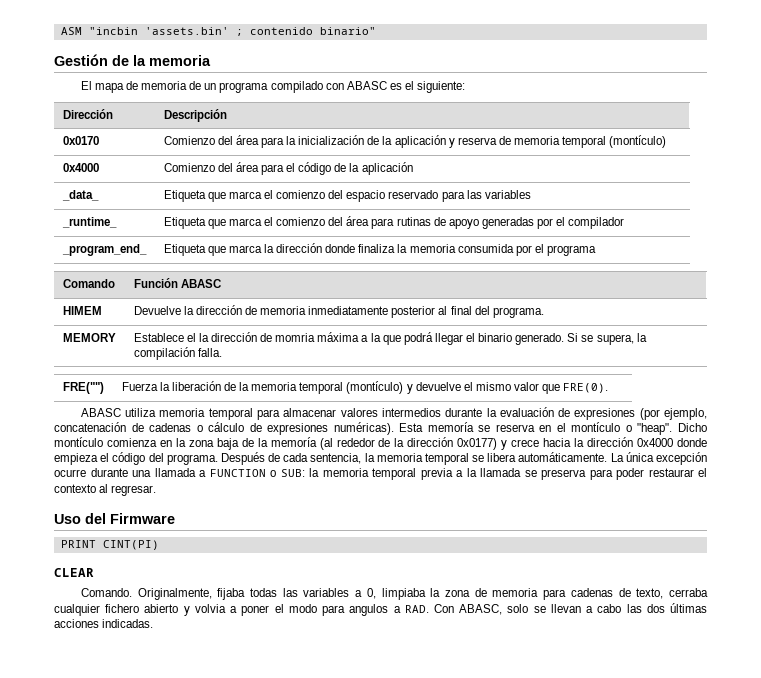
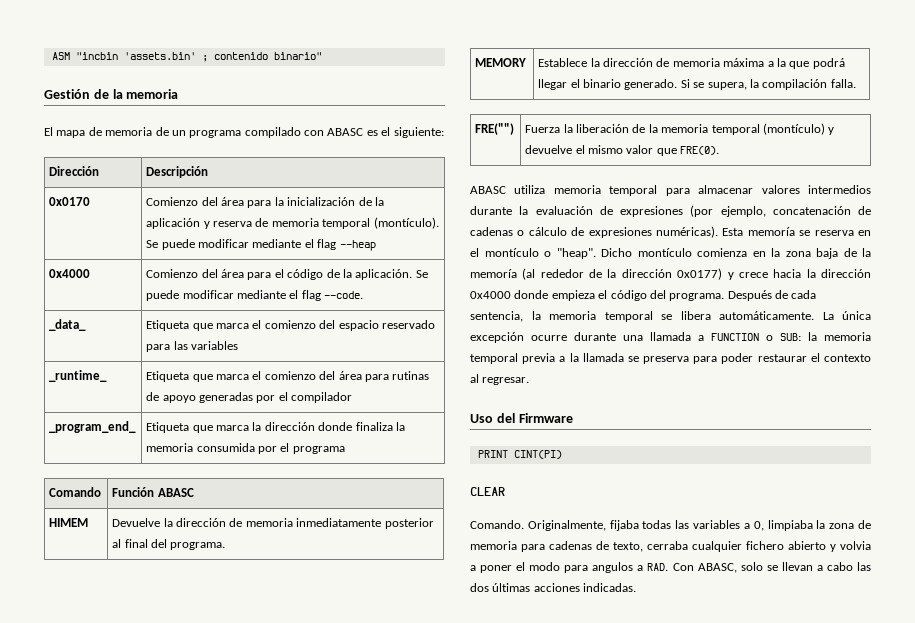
[609,135,667,148] (montículo) -> [373,217,439,229] [146,239,376,251] (montículo). Se puede modificar mediante el flag --heap
[361,162,413,175] aplicación -> [355,269,428,280] [146,290,364,301] aplicación. Se puede modificar mediante el flag --code.
[186,332,316,342] el la dirección de momria -> [590,58,720,67] la dirección de memoria

